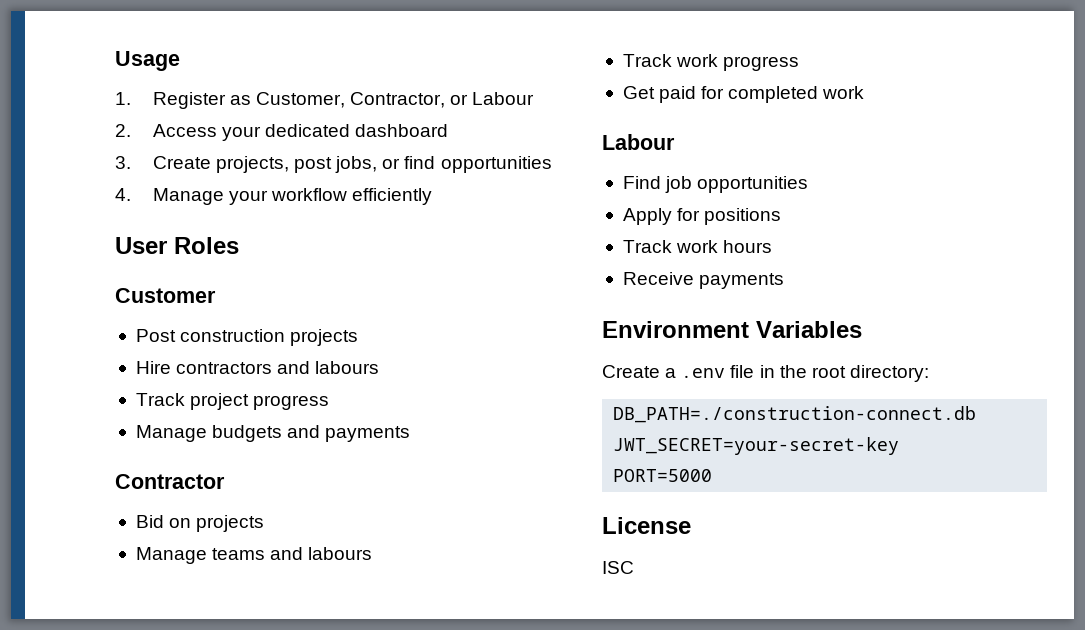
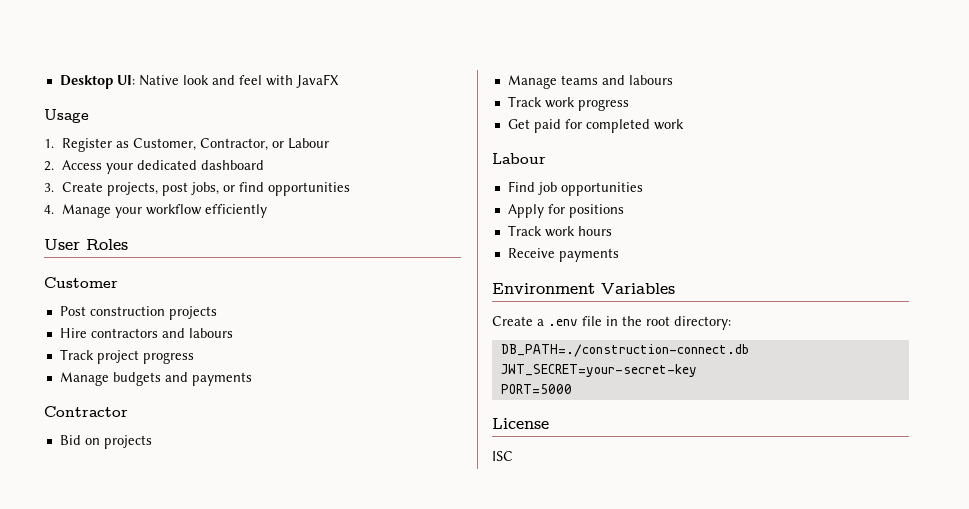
(115, 61) none -> [59,74,339,89] Desktop UI: Native look and feel with JavaFX //

